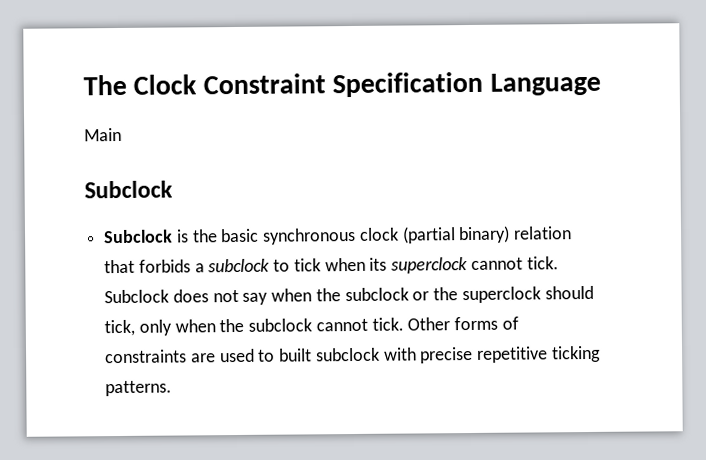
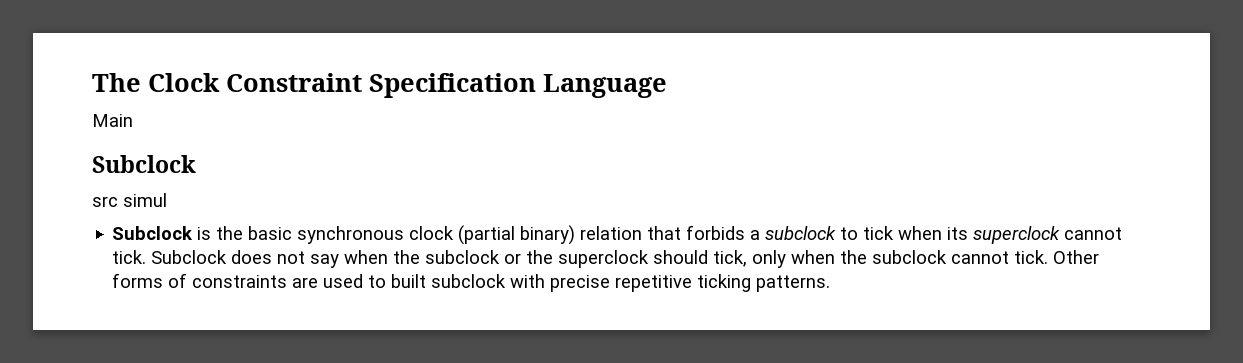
(173, 189) none -> [92,193,167,207] // src simul

